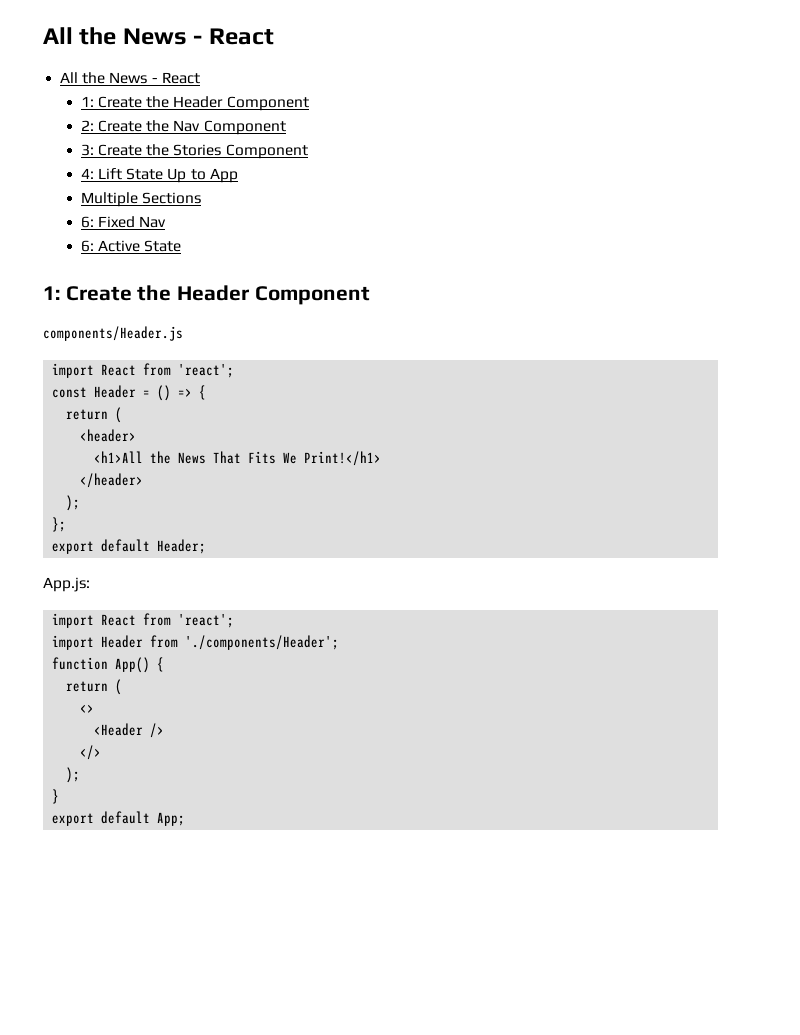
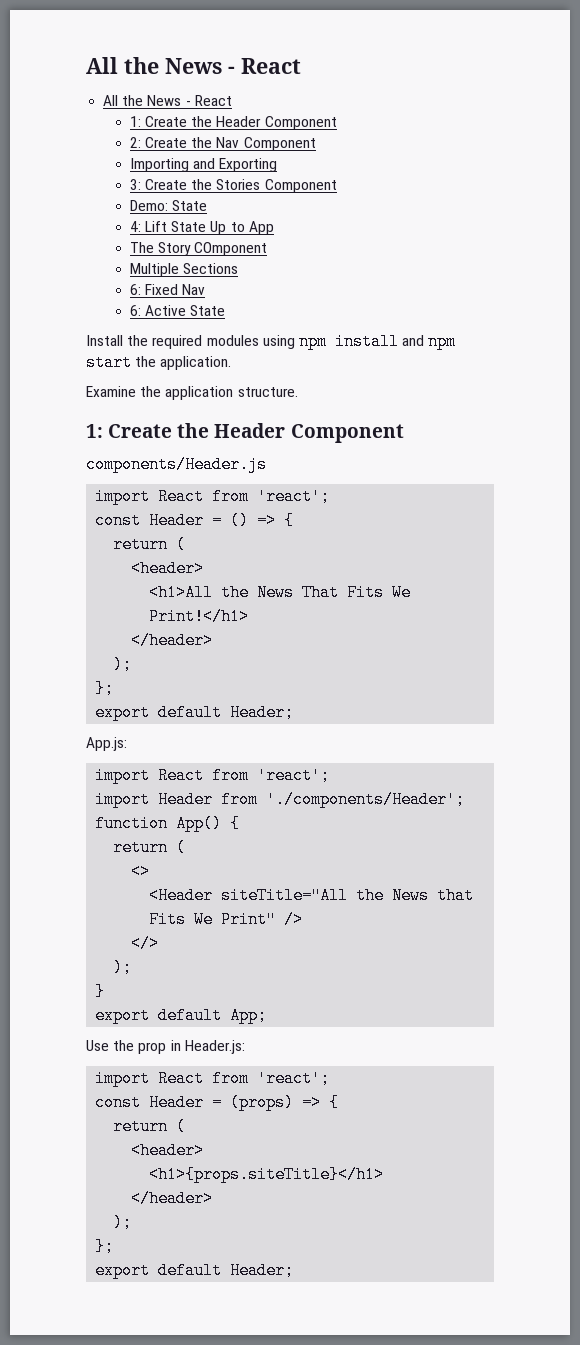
(286, 127) none -> [129,158,278,172] // Importing and Exporting
(308, 151) none -> [129,200,208,211] // Demo: State
(238, 175) none -> [129,242,268,256] // The Story COmponent
(182, 246) none -> [86,333,457,350] [86,354,232,371] [86,386,298,400] // Install the required modules using npm install and npm start the application. // Examine the application structure.
(144, 729) none -> [221,887,475,904] [149,911,277,928] siteTitle="All the News that Fits We Print"
(186, 819) none -> [86,1040,245,1054] [95,1070,331,1087] [95,1094,340,1111] [113,1118,187,1135] [131,1142,205,1159] [149,1166,385,1183] [131,1190,214,1207] [113,1214,133,1231] [95,1238,115,1255] [95,1262,295,1279] // Use the prop in Header.js: // import React from 'react'; // const Header = (props) => { // return ( // <header> // <h1>{props.siteTitle}</h1> // </header> // ); // }; // export default Header;

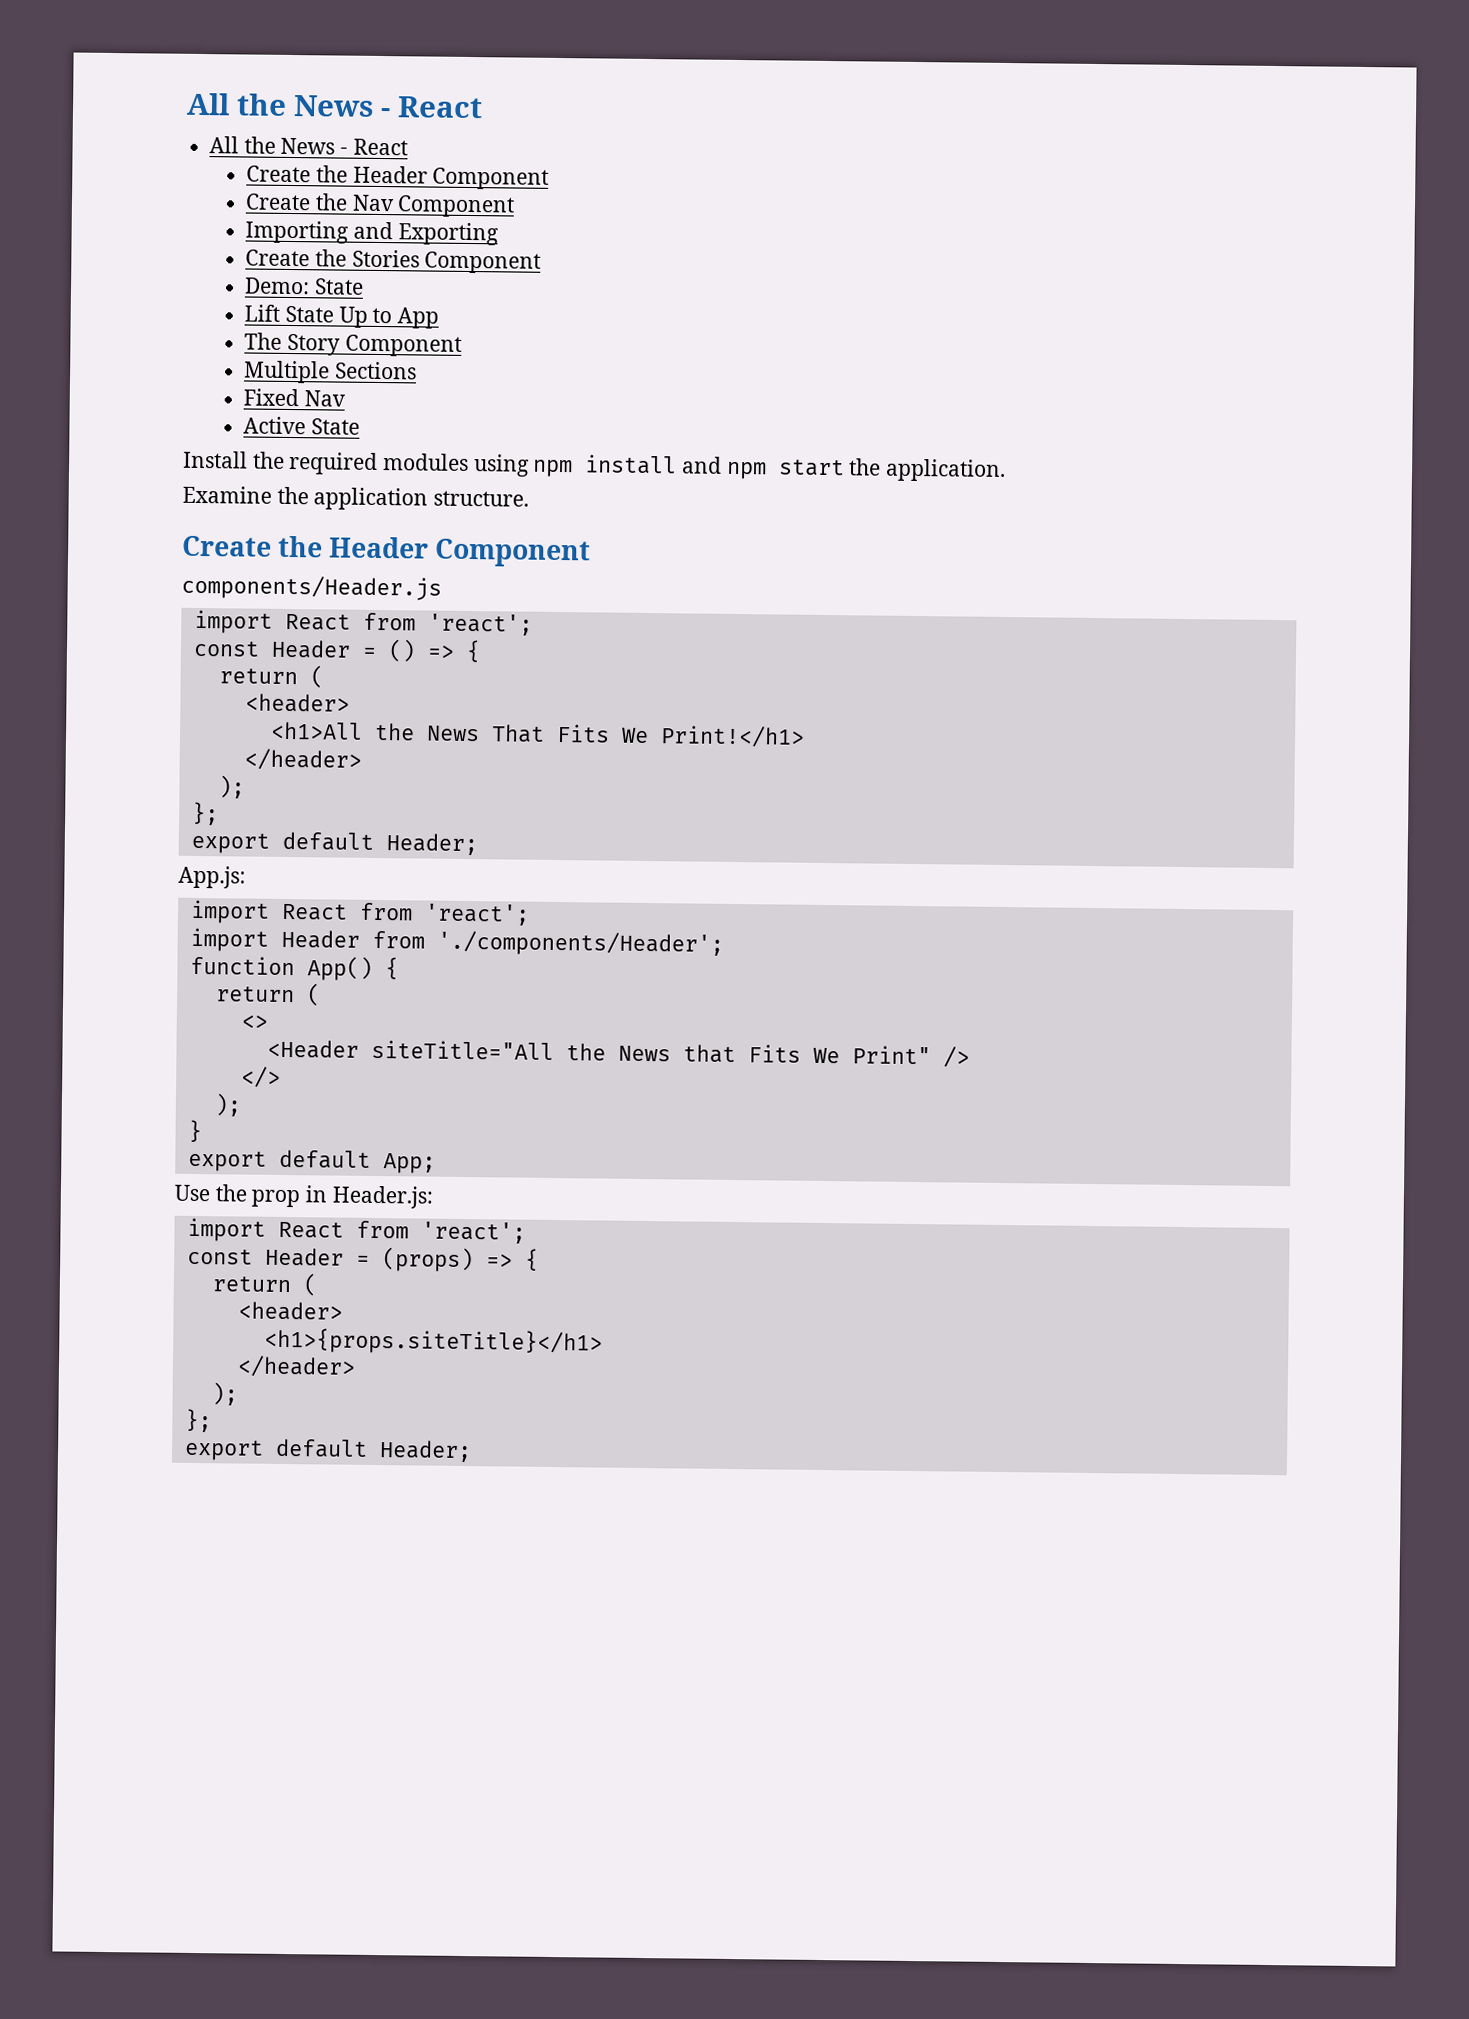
[129,116,337,130] [129,137,141,148] 1: Create the Header Component // 2: -> [246,165,550,190] Create the Header Component //
[129,179,141,190] 3: -> (499, 234) none
[129,221,141,232] 4: -> (365, 286) none
[194,242,268,256] COmponent -> [344,334,462,357] Component
[129,284,141,295] 6: -> (418, 370) none
[129,305,141,316] 6: -> (347, 398) none
[86,424,103,438] 1: -> (530, 498) none

